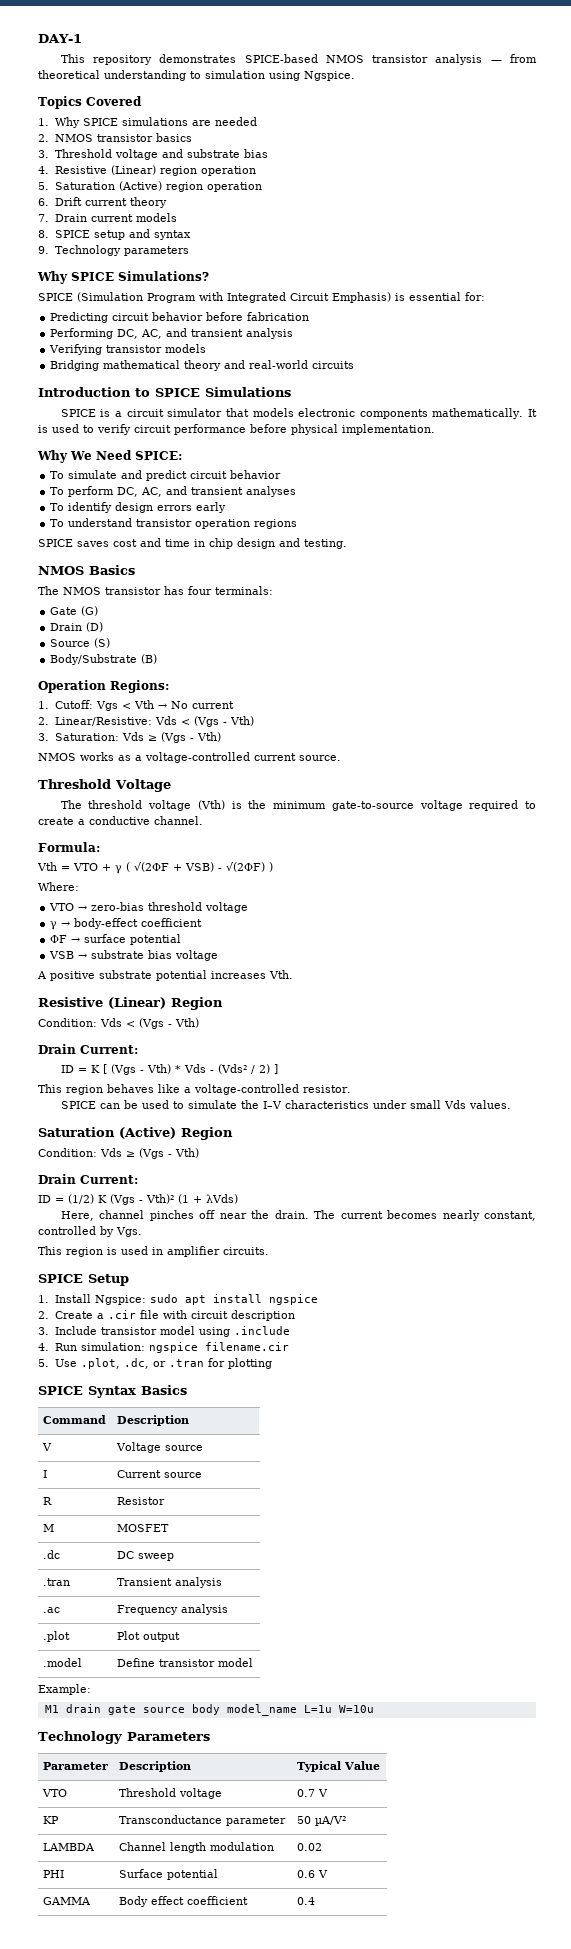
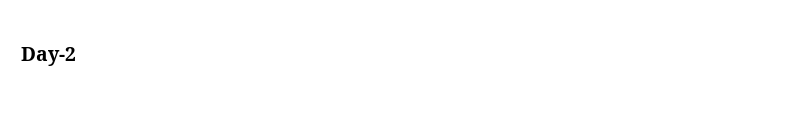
[38,34,82,43] [60,54,537,65] [38,70,355,81] [38,96,142,109] [38,117,257,128] [38,133,192,142] [38,149,268,160] [38,165,256,176] [38,181,262,192] [38,197,167,208] [38,213,177,222] [38,229,191,240] [38,245,189,256] [37,271,209,284] [38,292,485,303] [50,312,310,323] [50,328,294,339] [49,344,207,355] [50,360,355,371] [38,387,291,397] [60,408,537,419] [38,424,435,435] [37,450,182,463] [50,470,282,481] [50,486,297,497] [50,502,227,513] [50,518,298,529] [38,538,347,549] [38,565,135,575] [38,586,273,595] [50,606,99,616] [50,622,104,632] [50,638,111,648] [50,654,158,665] [38,680,169,693] [38,700,234,711] [38,716,254,727] [38,732,221,743] [38,752,341,763] [38,779,171,792] [60,800,536,811] [38,816,203,825] [38,842,100,852] [37,862,273,874] [38,882,79,891] [49,902,249,913] [50,918,203,930] [50,934,182,945] [49,950,219,961] [37,970,293,981] [38,997,223,1010] [38,1018,199,1029] [38,1044,138,1054] [60,1064,278,1075] [38,1084,351,1095] [60,1100,511,1109] [38,1127,233,1140] [38,1148,199,1159] [38,1174,138,1184] [38,1194,238,1205] [60,1210,537,1221] [38,1226,142,1237] [38,1246,269,1257] [38,1274,129,1286] [38,1294,318,1305] [38,1310,295,1321] [38,1326,290,1337] [38,1342,289,1353] [38,1358,272,1369] [38,1385,187,1398] [43,1415,107,1424] [117,1415,190,1426] [42,1443,53,1451] [116,1442,204,1453] [43,1470,48,1478] [117,1470,203,1478] [43,1497,53,1505] [117,1497,166,1505] [43,1524,55,1532] [117,1524,170,1532] [43,1550,61,1559] [117,1551,175,1561] [43,1578,71,1586] [117,1577,223,1588] [43,1607,61,1613] [117,1604,229,1615] [43,1631,71,1642] [117,1631,181,1642] [43,1658,83,1667] [117,1658,254,1667] [38,1684,91,1695] [44,1704,374,1716] [38,1731,210,1744] [43,1762,109,1770] [119,1761,192,1772] [297,1761,381,1772] [42,1789,68,1797] [119,1788,223,1799] [297,1789,329,1797] [43,1816,60,1824] [119,1815,287,1826] [297,1816,347,1826] [43,1843,96,1851] [119,1842,275,1853] [297,1843,323,1851] [43,1870,65,1878] [119,1869,219,1880] [297,1870,329,1878] [43,1897,92,1905] [119,1896,249,1907] [297,1897,316,1905] DAY-1 // This repository demonstrates SPICE-based NMOS transistor analysis — from theoretical understanding to simulation using Ngspice. // Topics Covered // 1. Why SPICE simulations are needed // 2. NMOS transistor basics // 3. Threshold voltage and substrate bias // 4. Resistive (Linear) region operation // 5. Saturation (Active) region operation // 6. Drift current theory // 7. Drain current models // 8. SPICE setup and syntax // 9. Technology parameters // Why SPICE Simulations? // SPICE (Simulation Program with Integrated Circuit Emphasis) is essential for: // Predicting circuit behavior before fabrication // Performing DC, AC, and transient analysis // Verifying transistor models // Bridging mathematical theory and real-world circuits // Introduction to SPICE Simulations // SPICE is a circuit simulator that models electronic components mathematically. It is used to verify circuit performance before physical implementation. // Why We Need SPICE: // To simulate and predict circuit behavior // To perform DC, AC, and transient analyses // To identify design errors early // To understand transistor operation regions // SPICE saves cost and time in chip design and testing. // NMOS Basics // The NMOS transistor has four terminals: // Gate (G) // Drain (D) // Source (S) // Body/Substrate (B) // Operation Regions: // 1. Cutoff: Vgs < Vth → No current // 2. Linear/Resistive: Vds < (Vgs - Vth) // 3. Saturation: Vds ≥ (Vgs - Vth) // NMOS works as a voltage-controlled current source. // Threshold Voltage // The threshold voltage (Vth) is the minimum gate-to-source voltage required to create a conductive channel. // Formula: // Vth = VTO + γ ( √(2ΦF + VSB) - √(2ΦF) ) // Where: // VTO → zero-bias threshold voltage // γ → body-effect coefficient // ΦF → surface potential // VSB → substrate bias voltage // A positive substrate potential increases Vth. // Resistive (Linear) Region // Condition: Vds < (Vgs - Vth) // Drain Current: // ID = K [ (Vgs - Vth) * Vds - (Vds² / 2) ] // This region behaves like a voltage-controlled resistor. // SPICE can be used to simulate the I–V characteristics under small Vds values. // Saturation (Active) Region // Condition: Vds ≥ (Vgs - Vth) // Drain Current: // ID = (1/2) K (Vgs - Vth)² (1 + λVds) // Here, channel pinches off near the drain. The current becomes nearly constant, controlled by Vgs. // This region is used in amplifier circuits. // SPICE Setup // 1. Install Ngspice: sudo apt install ngspice // 2. Create a .cir file with circuit description // 3. Include transistor model using .include // 4. Run simulation: ngspice filename.cir // 5. Use .plot, .dc, or .tran for plotting // SPICE Syntax Basics // Command | Description // V | Voltage source // I | Current source // R | Resistor // M | MOSFET // .dc | DC sweep // .tran | Transient analysis // .ac | Frequency analysis // .plot | Plot output // .model | Define transistor model // Example: // M1 drain gate source body model_name L=1u W=10u // Technology Parameters // Parameter | Description | Typical Value // VTO | Threshold voltage | 0.7 V // KP | Transconductance parameter | 50 µA/V² // LAMBDA | Channel length modulation | 0.02 // PHI | Surface potential | 0.6 V // GAMMA | Body effect coefficient | 0.4 -> [21,47,76,66] Day-2

